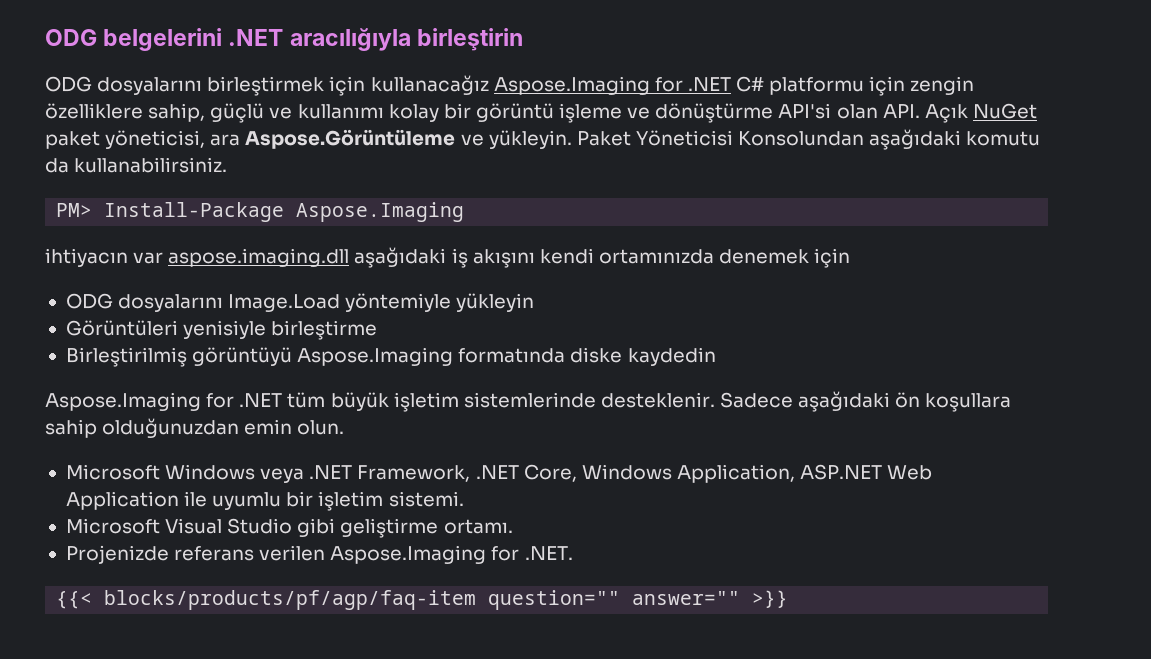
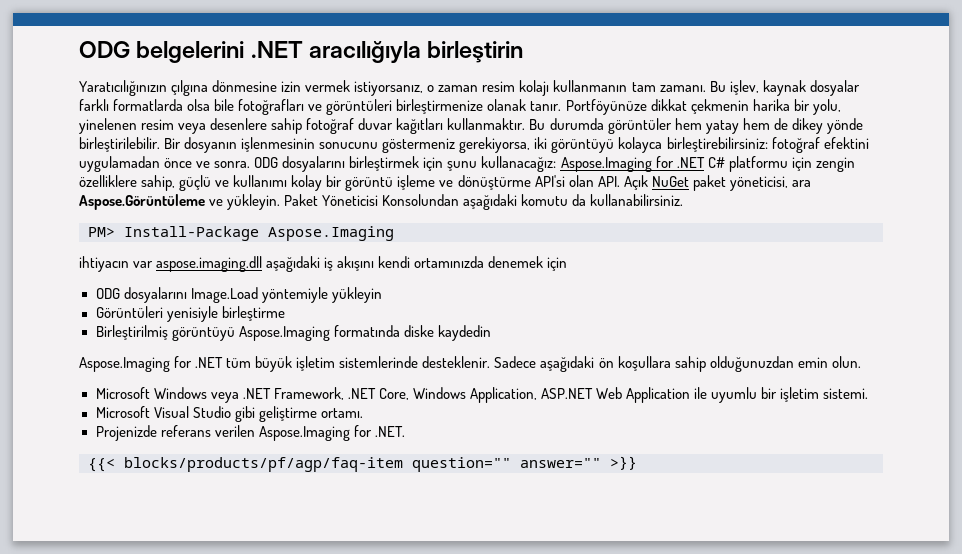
(523, 39) none -> [79,80,860,96] [79,99,841,115] [79,118,863,134] [79,137,869,153] [79,156,251,172] Yaratıcılığınızın çılgına dönmesine izin vermek istiyorsanız, o zaman resim kolajı kullanmanın tam zamanı. Bu işlev, kaynak dosyalar farklı formatlarda olsa bile fotoğrafları ve görüntüleri birleştirmenize olanak tanır. Portföyünüze dikkat çekmenin harika bir yolu, yinelenen resim veya desenlere sahip fotoğraf duvar kağıtları kullanmaktır. Bu durumda görüntüler hem yatay hem de dikey yönde birleştirilebilir. Bir dosyanın işlenmesinin sonucunu göstermeniz gerekiyorsa, iki görüntüyü kolayca birleştirebilirsiniz: fotoğraf efektini uygulamadan önce ve sonra.
[370,75,489,95] kullanacağız -> [447,156,557,172] şunu kullanacağız:

